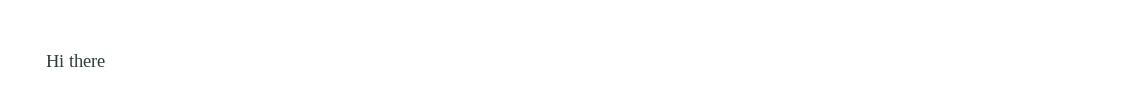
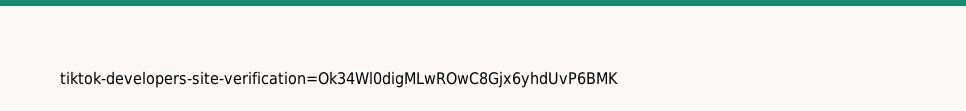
[46,54,105,67] Hi there -> [60,71,618,88] tiktok-developers-site-verification=Ok34Wl0digMLwROwC8Gjx6yhdUvP6BMK

